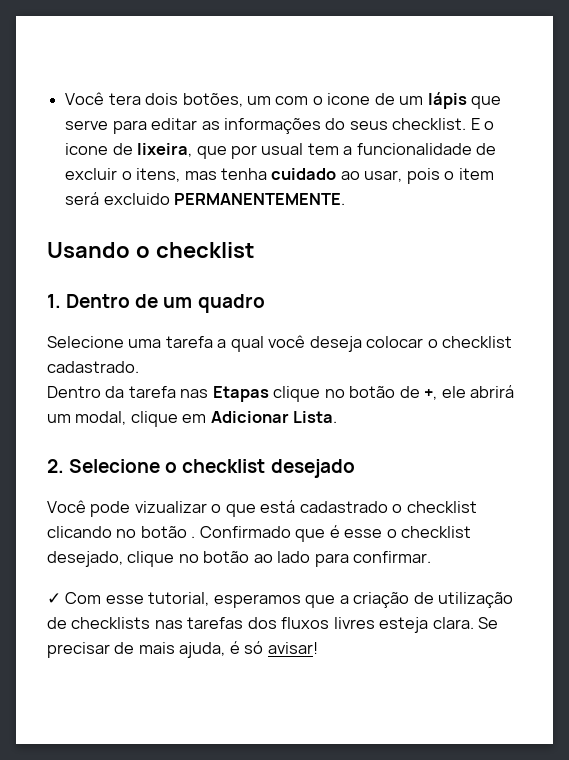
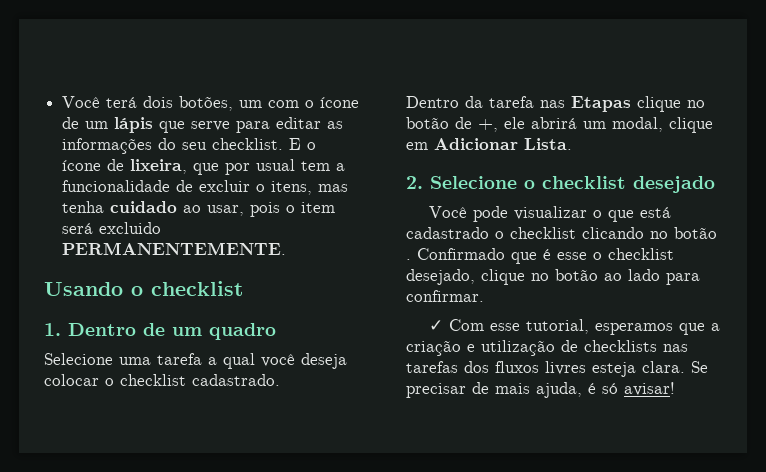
[65,92,141,105] Você tera -> [62,96,138,108] Você terá
[327,93,371,105] icone -> [320,97,360,108] ícone
[349,121,388,130] seus -> [182,142,208,150] seu
[65,143,109,155] icone -> [62,160,102,171] ícone
[134,501,207,513] vizualizar -> [513,206,587,220] visualizar
[413,592,434,604] de -> [467,344,475,352] e

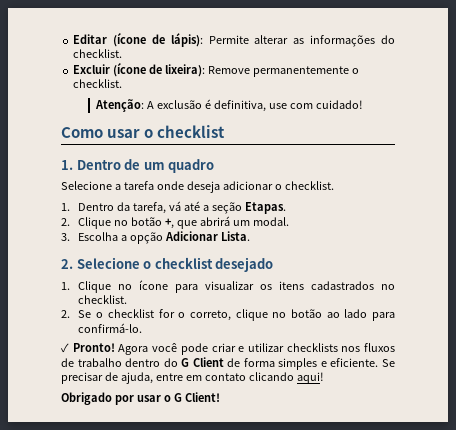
[62,96,360,111] [62,117,322,133] Você terá dois botões, um com o ícone de um lápis que serve para editar -> [73,33,289,47] Editar (ícone de lápis): Permite alterar
[182,138,317,150] [62,159,346,175] [62,180,349,195] [62,201,336,217] [62,222,162,234] [62,242,287,255] [44,282,123,296] seu checklist. E o ícone de lixeira, que por usual tem a funcionalidade de excluir o itens, mas tenha cuidado ao usar, pois o item será excluido PERMANENTEMENTE. // Usando -> [73,49,123,58] [73,63,359,77] [73,79,123,88] [94,99,363,112] [61,127,141,138] checklist. // Excluir (ícone de lixeira): Remove permanentemente o checklist. // Atenção: A exclusão é definitiva, use com cuidado! // Como usar
[119,353,347,369] [44,374,280,386] [406,96,705,112] [406,117,713,133] [406,142,428,150] uma tarefa a qual você deseja colocar o checklist cadastrado. // Dentro da tarefa nas Etapas clique no botão de +, ele abrirá um modal, clique em -> [114,181,334,193] [61,201,287,214] [61,216,290,229] [61,232,164,244] a tarefa onde deseja adicionar o checklist. // 1. Dentro da tarefa, vá até a seção Etapas. // 2. Clique no botão +, que abrirá um modal. // 3. Escolha a opção
[428,206,671,222] [406,227,717,239] [406,248,674,264] [406,269,475,285] Você pode visualizar o que está cadastrado o checklist clicando no botão . Confirmado que é esse o checklist desejado, -> [61,280,396,293] [78,295,128,304] [61,309,231,321] 1. Clique no ícone para visualizar os itens cadastrados no checklist. // 2. Se o checklist for o correto,
[406,290,484,302] confirmar. -> [78,323,143,333] confirmá-lo.
[448,319,720,335] [406,340,688,356] [406,361,708,377] [406,382,675,398] Com esse tutorial, esperamos que a criação e utilização de checklists nas tarefas dos fluxos livres esteja clara. Se precisar de mais ajuda, é só avisar! -> [72,343,395,355] [61,357,395,370] [61,372,324,384] [61,392,220,405] Pronto! Agora você pode criar e utilizar checklists nos fluxos de trabalho dentro do G Client de forma simples e eficiente. Se precisar de ajuda, entre em contato clicando aqui! // Obrigado por usar o G Client!

